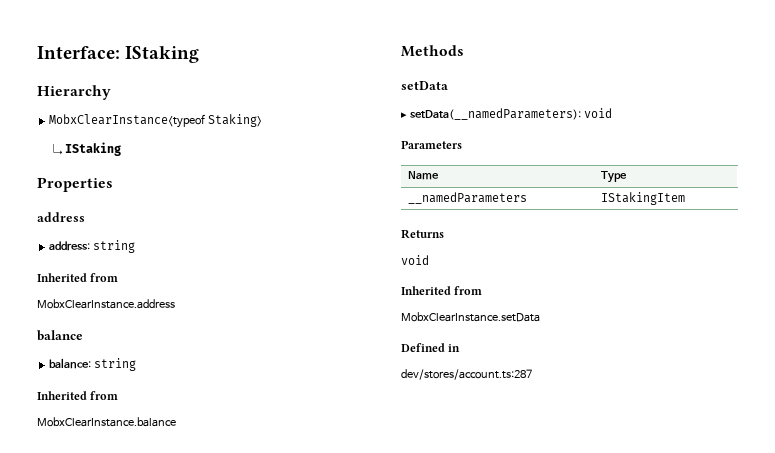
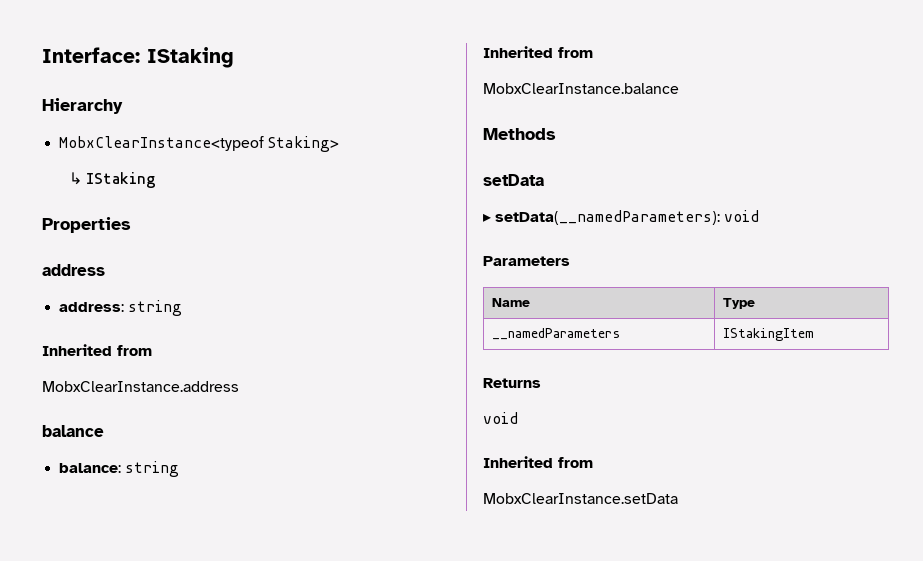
[401,343,461,352] [401,369,532,380] // Defined in // dev/stores/account.ts:287 -> (678, 498) none

